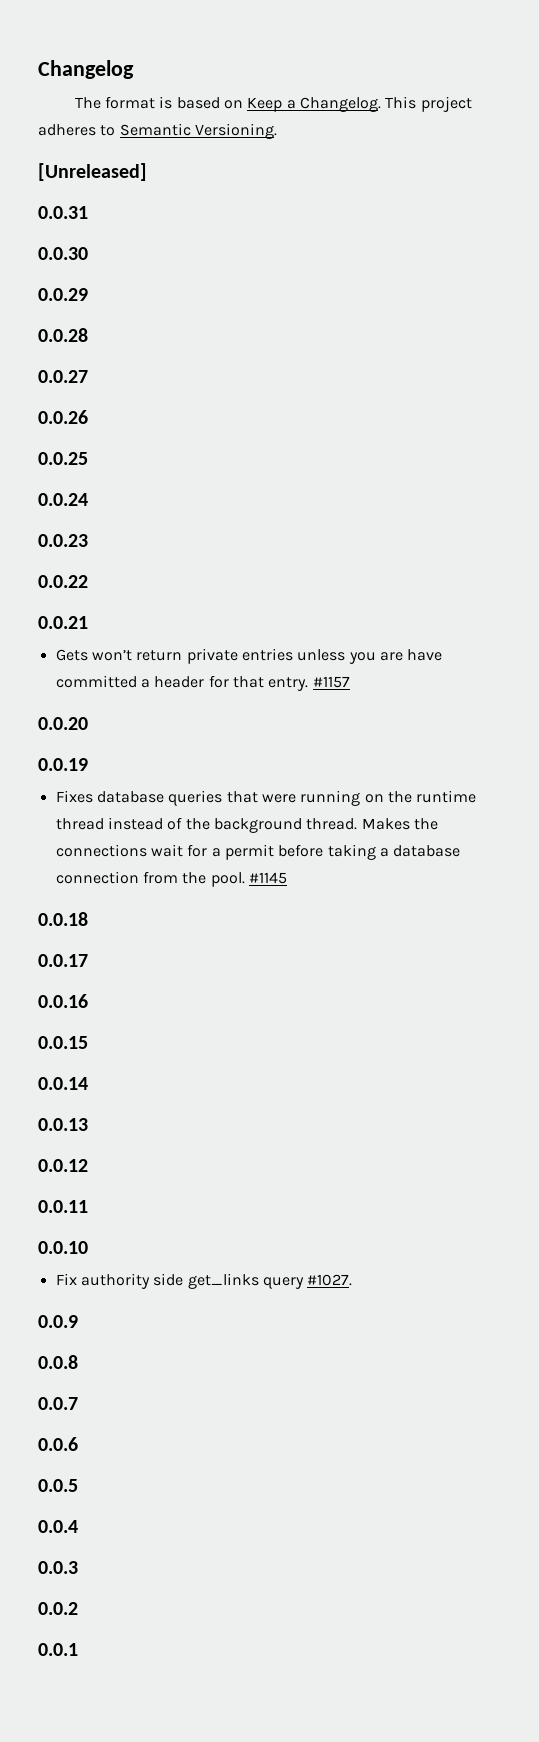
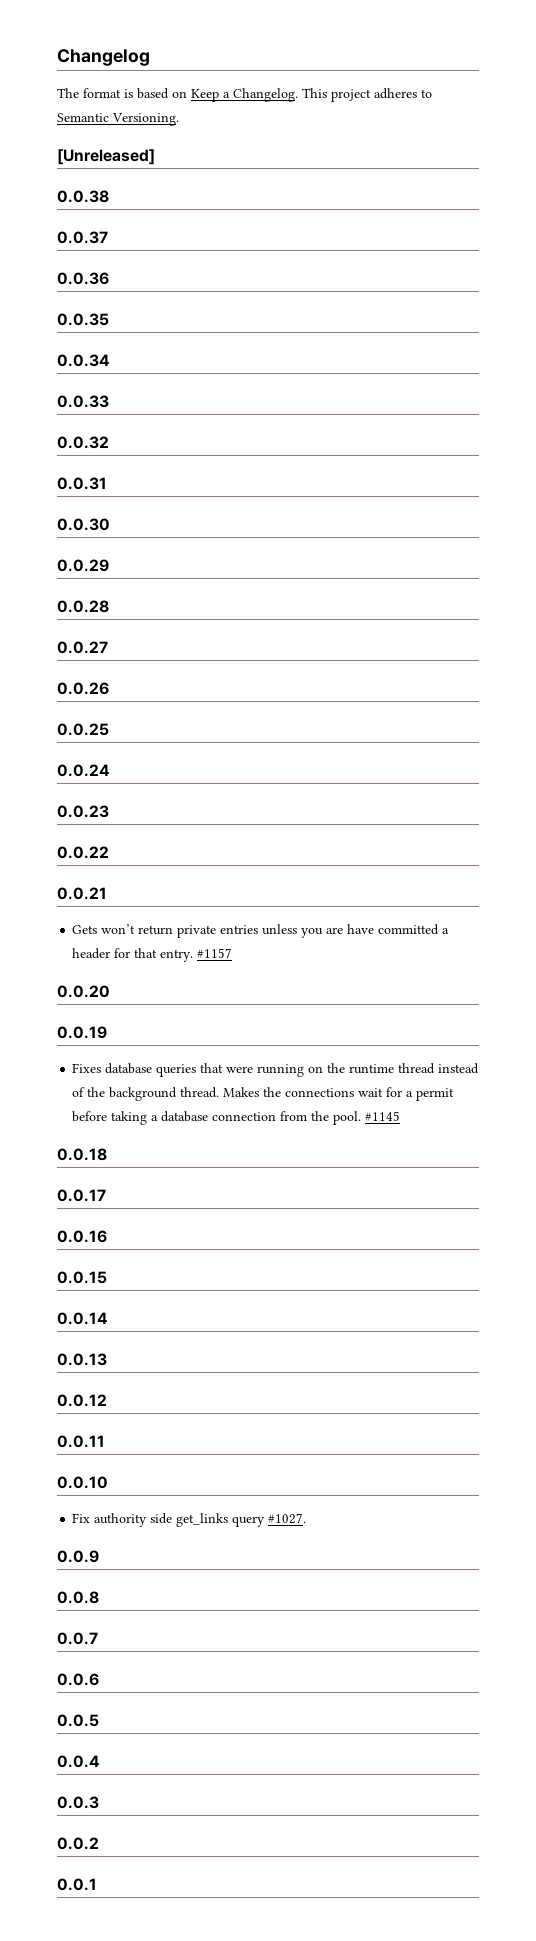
(147, 172) none -> [57,190,109,203] [57,231,108,244] [57,272,109,285] [57,313,109,326] [57,354,110,367] [57,395,109,408] [57,436,109,449] // 0.0.38 // 0.0.37 // 0.0.36 // 0.0.35 // 0.0.34 // 0.0.33 // 0.0.32

